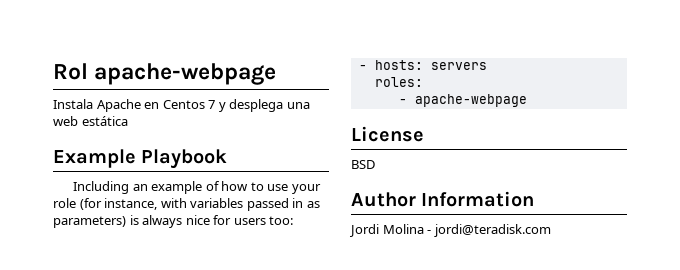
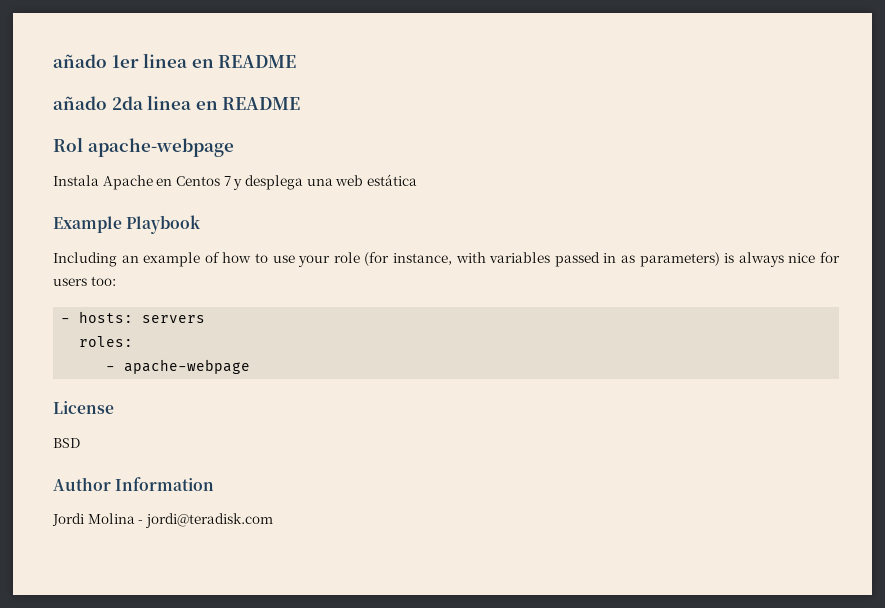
(53, 71) none -> [53,53,297,68] [53,95,301,110] añado 1er linea en README // añado 2da linea en README //

